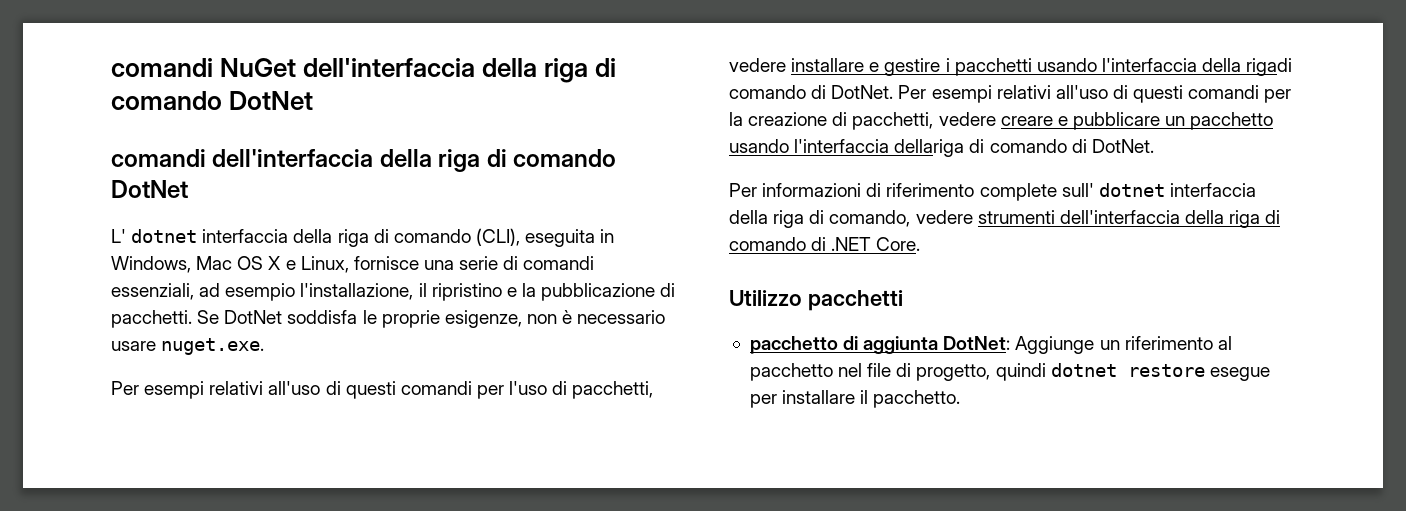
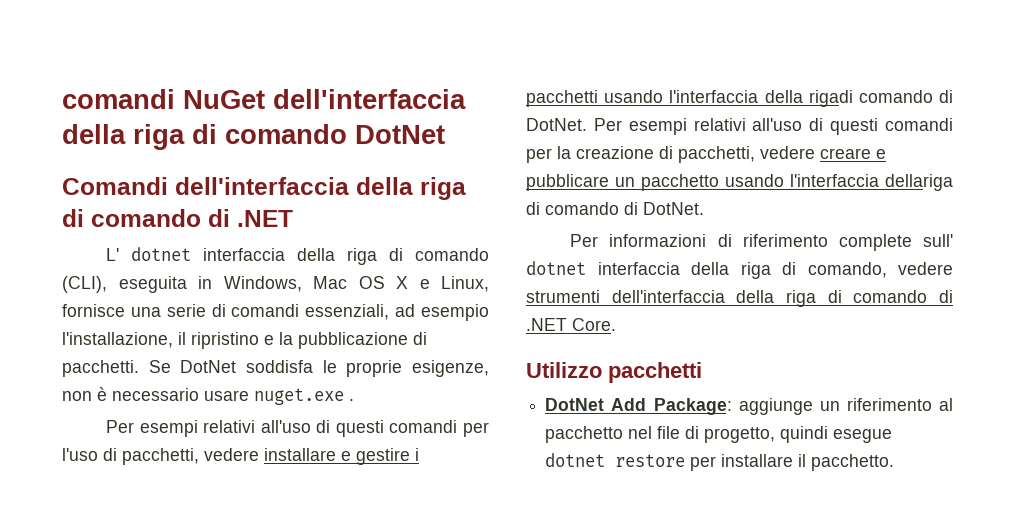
[111,149,617,172] [111,180,188,198] comandi dell'interfaccia della riga di comando DotNet -> [62,177,466,200] [62,209,293,227] Comandi dell'interfaccia della riga di comando di .NET
[161,338,265,355] nuget.exe. -> [254,388,354,405] nuget.exe .
[749,336,1095,354] pacchetto di aggiunta DotNet: Aggiunge -> [545,398,813,415] DotNet Add Package: aggiunge
(1046, 372) none -> [833,429,893,443] esegue
[1209,367,1270,381] esegue -> (686, 460) none

